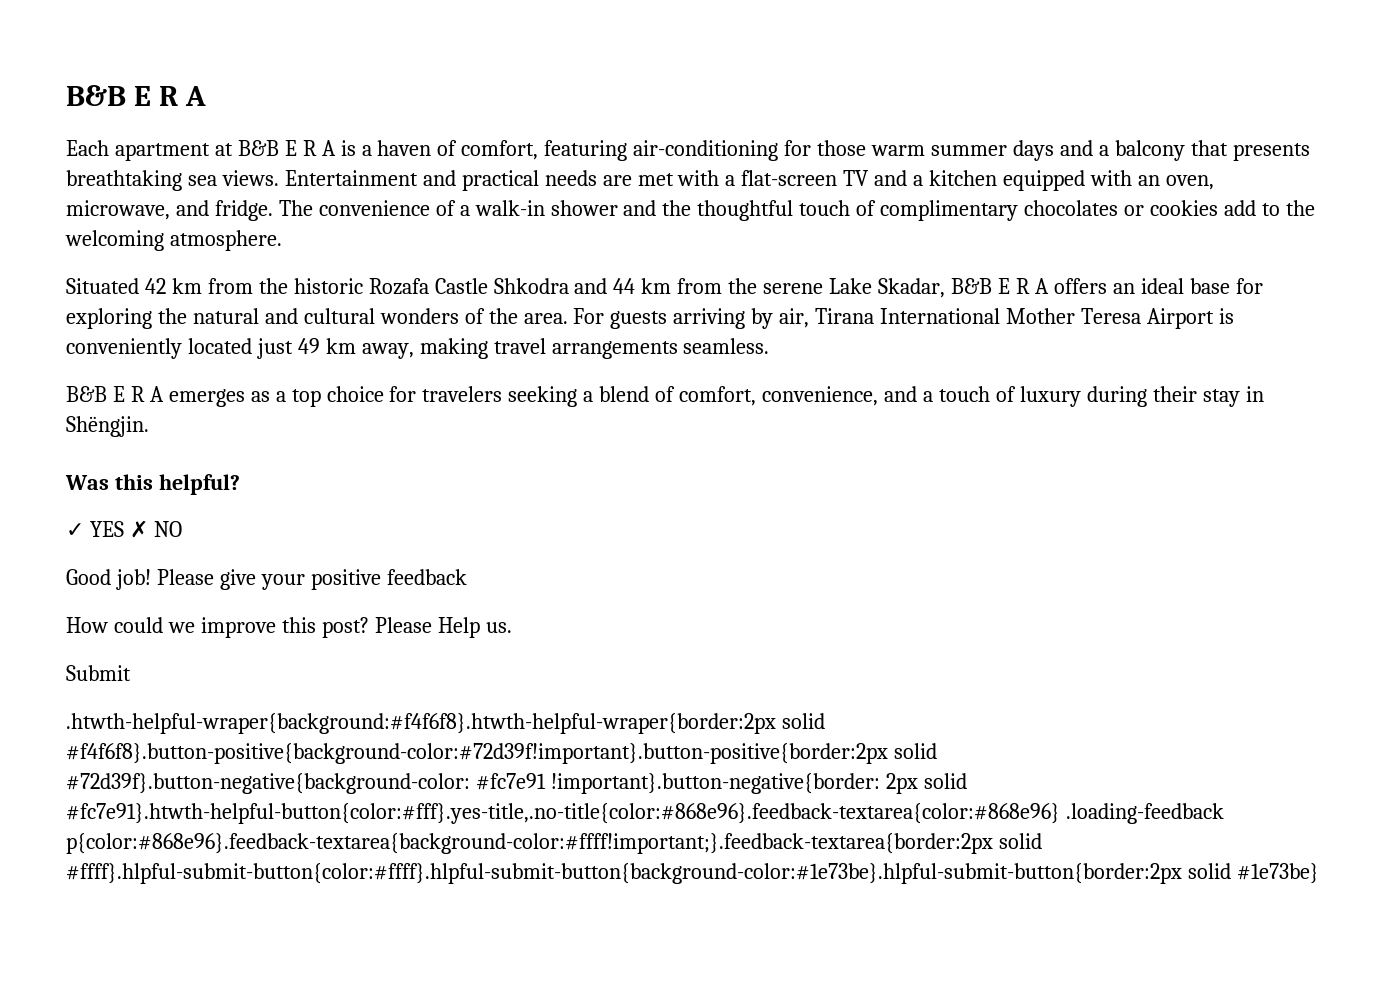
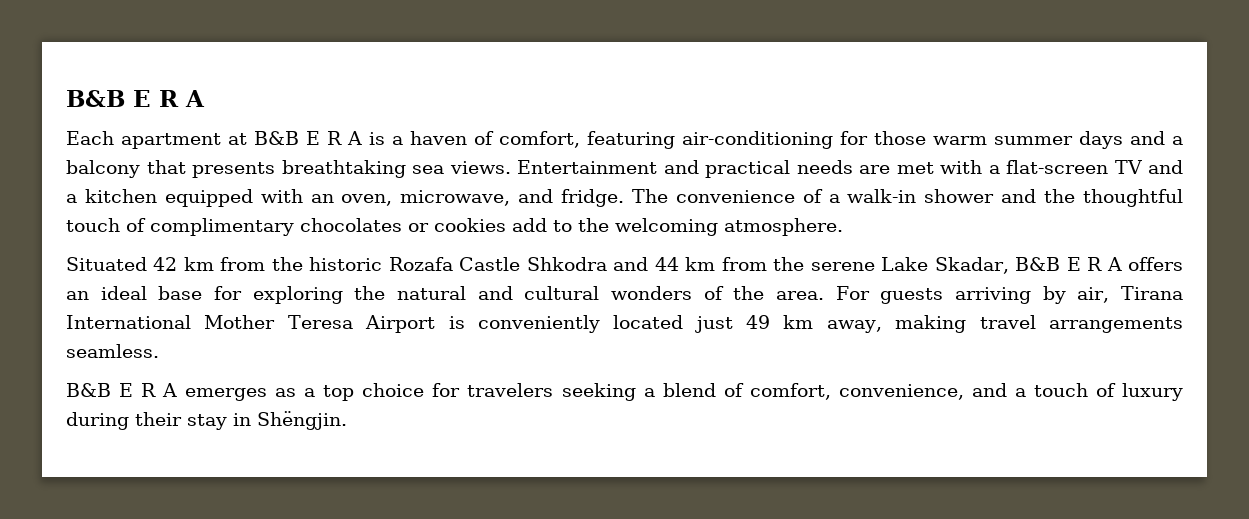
[65,474,240,495] [66,520,182,538] [66,569,467,590] [66,617,512,638] [66,665,131,681] [66,713,825,734] [66,743,937,764] [66,773,967,794] [66,803,1224,824] [66,833,1042,854] [66,863,1319,884] // Was this helpful? // ✓ YES ✗ NO // Good job! Please give your positive feedback // How could we improve this post? Please Help us. // Submit // .htwth-helpful-wraper{background:#f4f6f8}.htwth-helpful-wraper{border:2px solid #f4f6f8}.button-positive{background-color:#72d39f!important}.button-positive{border:2px solid #72d39f}.button-negative{background-color: #fc7e91 !important}.button-negative{border: 2px solid #fc7e91}.htwth-helpful-button{color:#fff}.yes-title,.no-title{color:#868e96}.feedback-textarea{color:#868e96} .loading-feedback p{color:#868e96}.feedback-textarea{background-color:#ffff!important;}.feedback-textarea{border:2px solid #ffff}.hlpful-submit-button{color:#ffff}.hlpful-submit-button{background-color:#1e73be}.hlpful-submit-button{border:2px solid #1e73be} -> (347, 420) none

